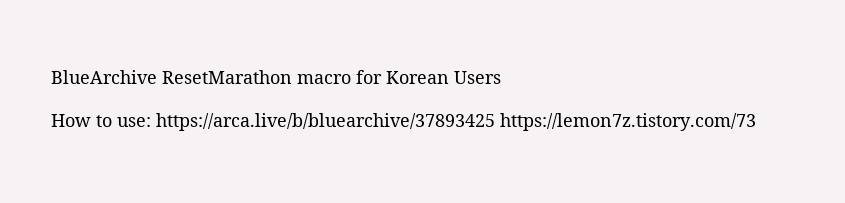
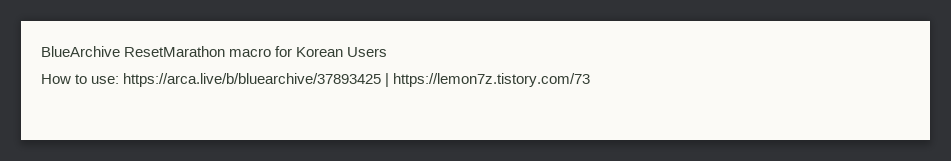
(495, 122) none -> [385,73,390,87] |

